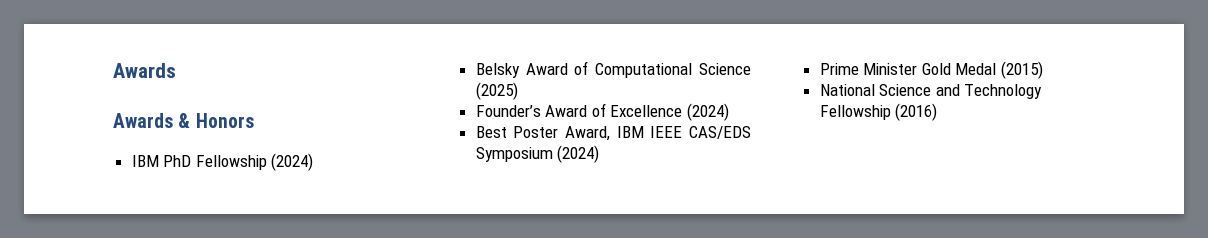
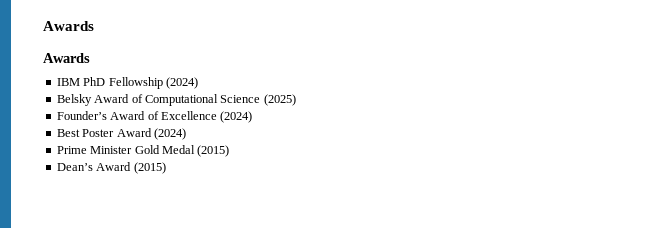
[178,113,254,128] & Honors -> (90, 58) none
[565,126,751,141] [475,147,553,162] Award, IBM IEEE CAS/EDS Symposium -> [116,128,152,137] Award
[819,84,1043,99] [819,103,938,121] National Science and Technology Fellowship (2016) -> [56,162,166,174] Dean’s Award (2015)

